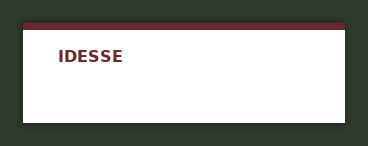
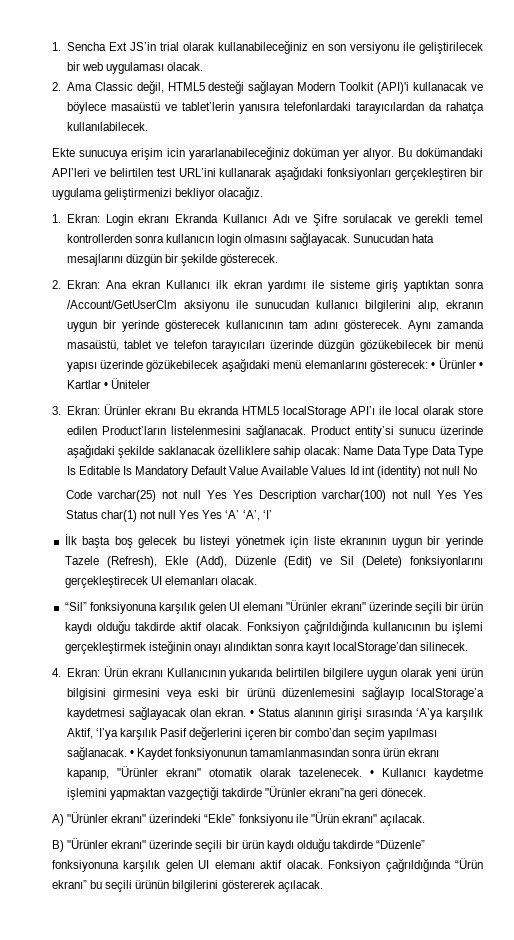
[58,50,123,62] IDESSE -> [52,40,483,54] [66,62,204,74] [52,80,484,94] [66,102,484,114] [66,122,148,131] [52,146,483,160] [52,166,483,180] [52,186,264,200] [52,214,483,226] [66,232,435,246] [66,254,279,266] [52,280,484,292] [66,300,483,312] [66,320,484,332] [66,340,483,352] [66,358,483,372] [66,378,150,389] [52,404,483,418] [66,424,483,438] [66,444,484,458] [66,466,478,478] [65,490,484,502] [65,510,272,522] [64,534,483,548] [64,556,483,568] [64,576,257,588] [64,600,483,614] [64,620,483,634] [64,640,469,654] [52,666,484,680] [66,686,484,700] [66,706,483,720] [66,726,437,740] [66,746,440,760] [66,766,483,780] [66,786,427,800] [52,812,425,826] [52,838,426,852] [52,858,483,872] [52,880,323,892] 1. Sencha Ext JS’in trial olarak kullanabileceğiniz en son versiyonu ile geliştirilecek bir web uygulaması olacak. // 2. Ama Classic değil, HTML5 desteği sağlayan Modern Toolkit (API)'i kullanacak ve böylece masaüstü ve tablet’lerin yanısıra telefonlardaki tarayıcılardan da rahatça kullanılabilecek. // Ekte sunucuya erişim icin yararlanabileceğiniz doküman yer alıyor. Bu dokümandaki API’leri ve belirtilen test URL’ini kullanarak aşağıdaki fonksiyonları gerçekleştiren bir uygulama geliştirmenizi bekliyor olacağız. // 1. Ekran: Login ekranı Ekranda Kullanıcı Adı ve Şifre sorulacak ve gerekli temel kontrollerden sonra kullanıcın login olmasını sağlayacak. Sunucudan hata mesajlarını düzgün bir şekilde gösterecek. // 2. Ekran: Ana ekran Kullanıcı ilk ekran yardımı ile sisteme giriş yaptıktan sonra /Account/GetUserClm aksiyonu ile sunucudan kullanıcı bilgilerini alıp, ekranın uygun bir yerinde gösterecek kullanıcının tam adını gösterecek. Aynı zamanda masaüstü, tablet ve telefon tarayıcıları üzerinde düzgün gözükebilecek bir menü yapısı üzerinde gözükebilecek aşağıdaki menü elemanlarını gösterecek: • Ürünler • Kartlar • Üniteler // 3. Ekran: Ürünler ekranı Bu ekranda HTML5 localStorage API’ı ile local olarak store edilen Product’ların listelenmesini sağlanacak. Product entity’si sunucu üzerinde aşağıdaki şekilde saklanacak özelliklere sahip olacak: Name Data Type Data Type Is Editable Is Mandatory Default Value Available Values Id int (identity) not null No // Code varchar(25) not null Yes Yes Description varchar(100) not null Yes Yes Status char(1) not null Yes Yes ‘A’ ‘A’, ‘I’ // İlk başta boş gelecek bu listeyi yönetmek için liste ekranının uygun bir yerinde Tazele (Refresh), Ekle (Add), Düzenle (Edit) ve Sil (Delete) fonksiyonlarını gerçekleştirecek UI elemanları olacak. // “Sil” fonksiyonuna karşılık gelen UI elemanı "Ürünler ekranı" üzerinde seçili bir ürün kaydı olduğu takdirde aktif olacak. Fonksiyon çağrıldığında kullanıcının bu işlemi gerçekleştirmek isteğinin onayı alındıktan sonra kayıt localStorage’dan silinecek. // 4. Ekran: Ürün ekranı Kullanıcının yukarıda belirtilen bilgilere uygun olarak yeni ürün bilgisini girmesini veya eski bir ürünü düzenlemesini sağlayıp localStorage’a kaydetmesi sağlayacak olan ekran. • Status alanının girişi sırasında ‘A’ya karşılık Aktif, ‘I’ya karşılık Pasif değerlerini içeren bir combo’dan seçim yapılması sağlanacak. • Kaydet fonksiyonunun tamamlanmasından sonra ürün ekranı kapanıp, "Ürünler ekranı" otomatik olarak tazelenecek. • Kullanıcı kaydetme işlemini yapmaktan vazgeçtiği takdirde "Ürünler ekranı”na geri dönecek. // A) "Ürünler ekranı" üzerindeki “Ekle” fonksiyonu ile "Ürün ekranı" açılacak. // B) "Ürünler ekranı" üzerinde seçili bir ürün kaydı olduğu takdirde “Düzenle” fonksiyonuna karşılık gelen UI elemanı aktif olacak. Fonksiyon çağrıldığında “Ürün ekranı” bu seçili ürünün bilgilerini göstererek açılacak.

